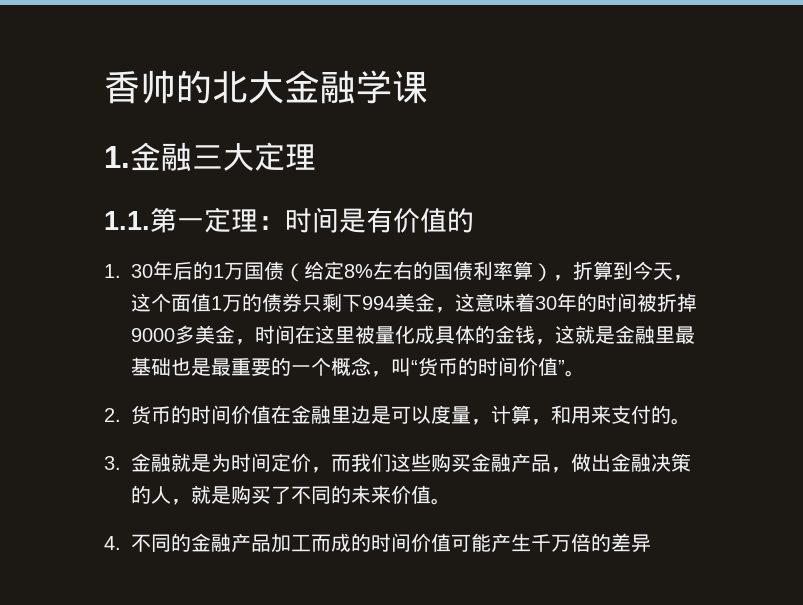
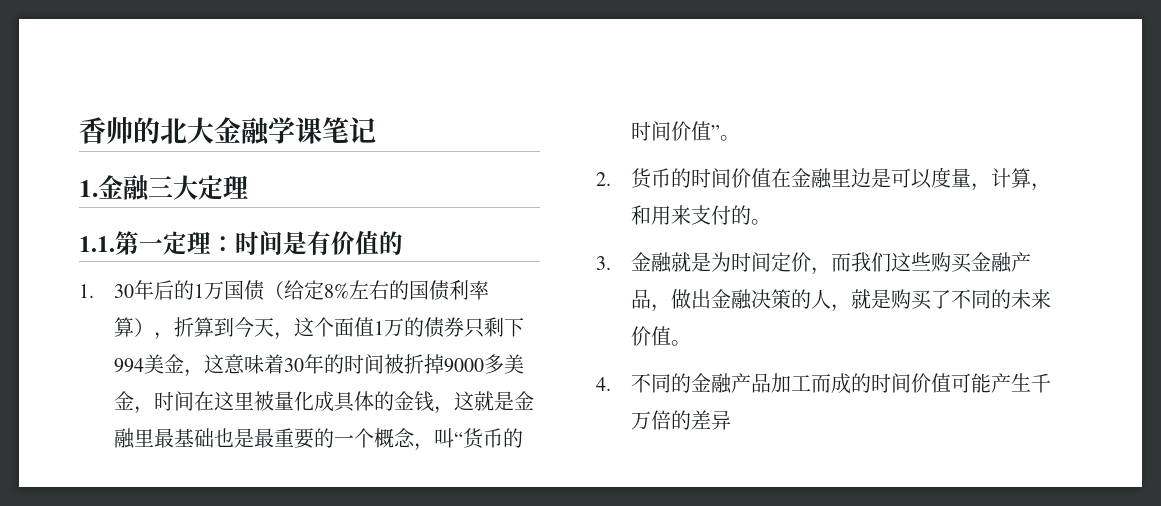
(428, 87) none -> [322,117,376,143] 笔记

